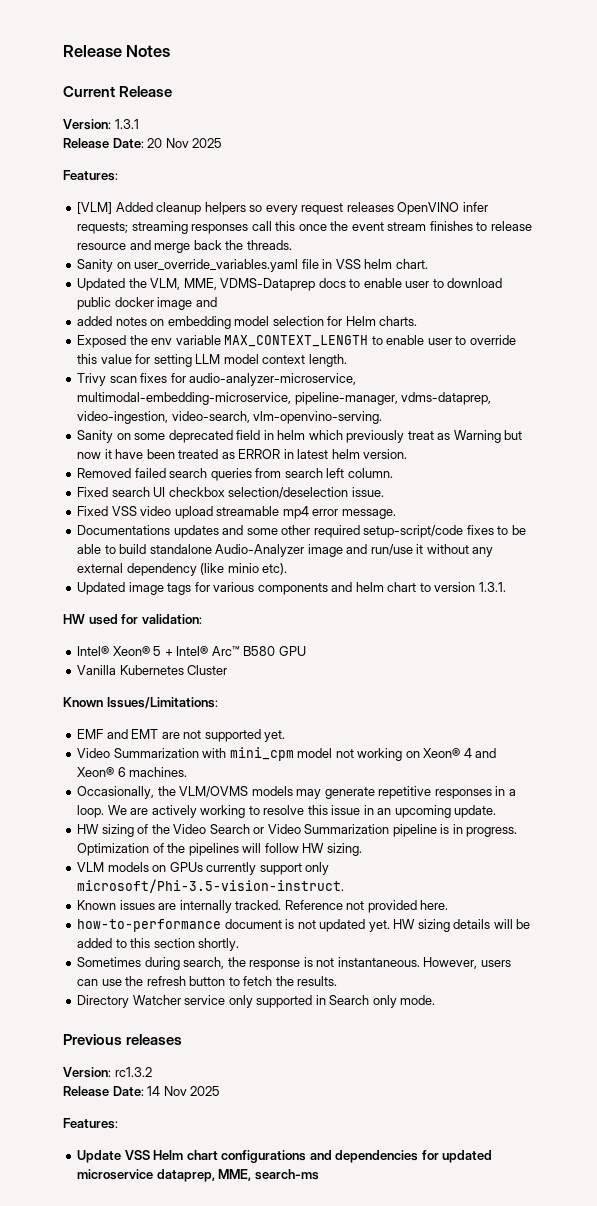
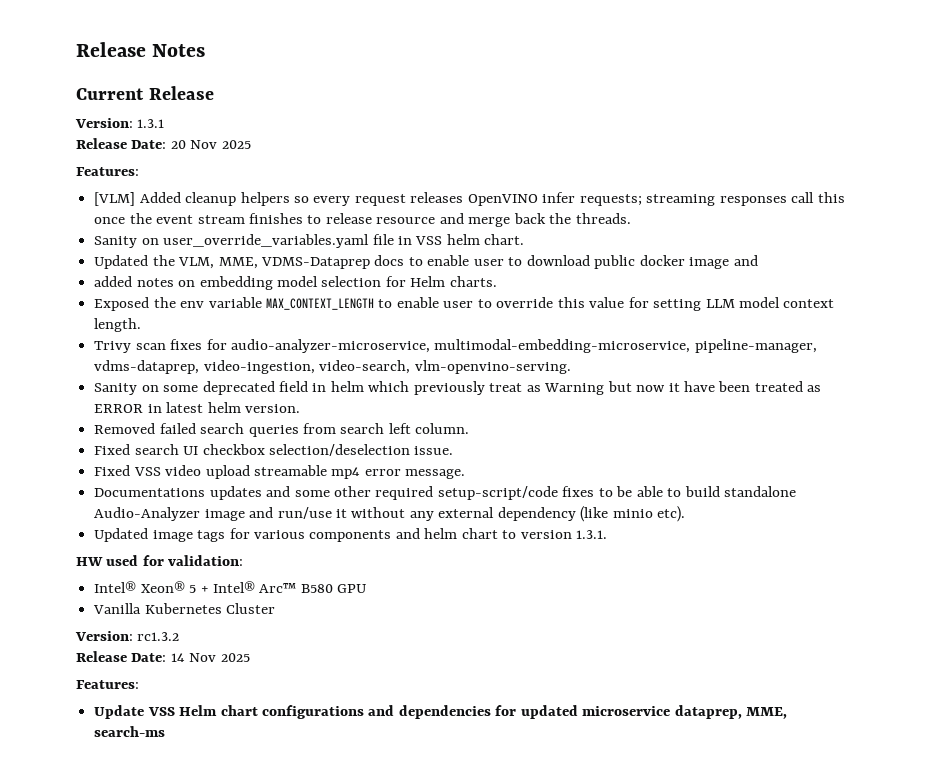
[63,697,218,709] [77,729,286,742] [77,747,497,761] [77,767,188,777] [77,786,516,799] [77,805,497,818] [77,824,518,837] [77,843,362,856] [77,862,330,875] [77,879,345,893] [77,900,449,913] [77,919,531,932] [77,938,240,951] [77,957,511,970] [77,976,338,986] [77,995,436,1008] [63,1034,183,1045] // Known Issues/Limitations: // EMF and EMT are not supported yet. // Video Summarization with mini_cpm model not working on Xeon® 4 and Xeon® 6 machines. // Occasionally, the VLM/OVMS models may generate repetitive responses in a loop. We are actively working to resolve this issue in an upcoming update. // HW sizing of the Video Search or Video Summarization pipeline is in progress. Optimization of the pipelines will follow HW sizing. // VLM models on GPUs currently support only microsoft/Phi-3.5-vision-instruct. // Known issues are internally tracked. Reference not provided here. // how-to-performance document is not updated yet. HW sizing details will be added to this section shortly. // Sometimes during search, the response is not instantaneous. However, users can use the refresh button to fetch the results. // Directory Watcher service only supported in Search only mode. // Previous releases -> (276, 608) none

